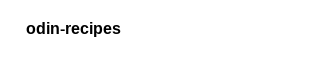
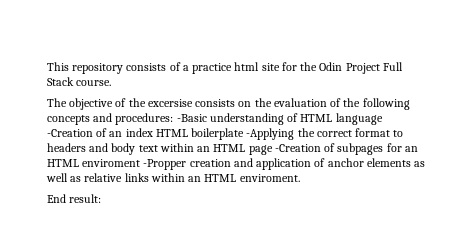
[26,22,121,37] odin-recipes -> [47,62,403,74] [47,77,112,86] [47,98,410,110] [47,113,383,125] [47,128,404,140] [47,143,418,155] [47,158,426,170] [46,173,300,182] [47,194,102,203] This repository consists of a practice html site for the Odin Project Full Stack course. // The objective of the excersise consists on the evaluation of the following concepts and procedures: -Basic understanding of HTML language -Creation of an index HTML boilerplate -Applying the correct format to headers and body text within an HTML page -Creation of subpages for an HTML enviroment -Propper creation and application of anchor elements as well as relative links within an HTML enviroment. // End result:

